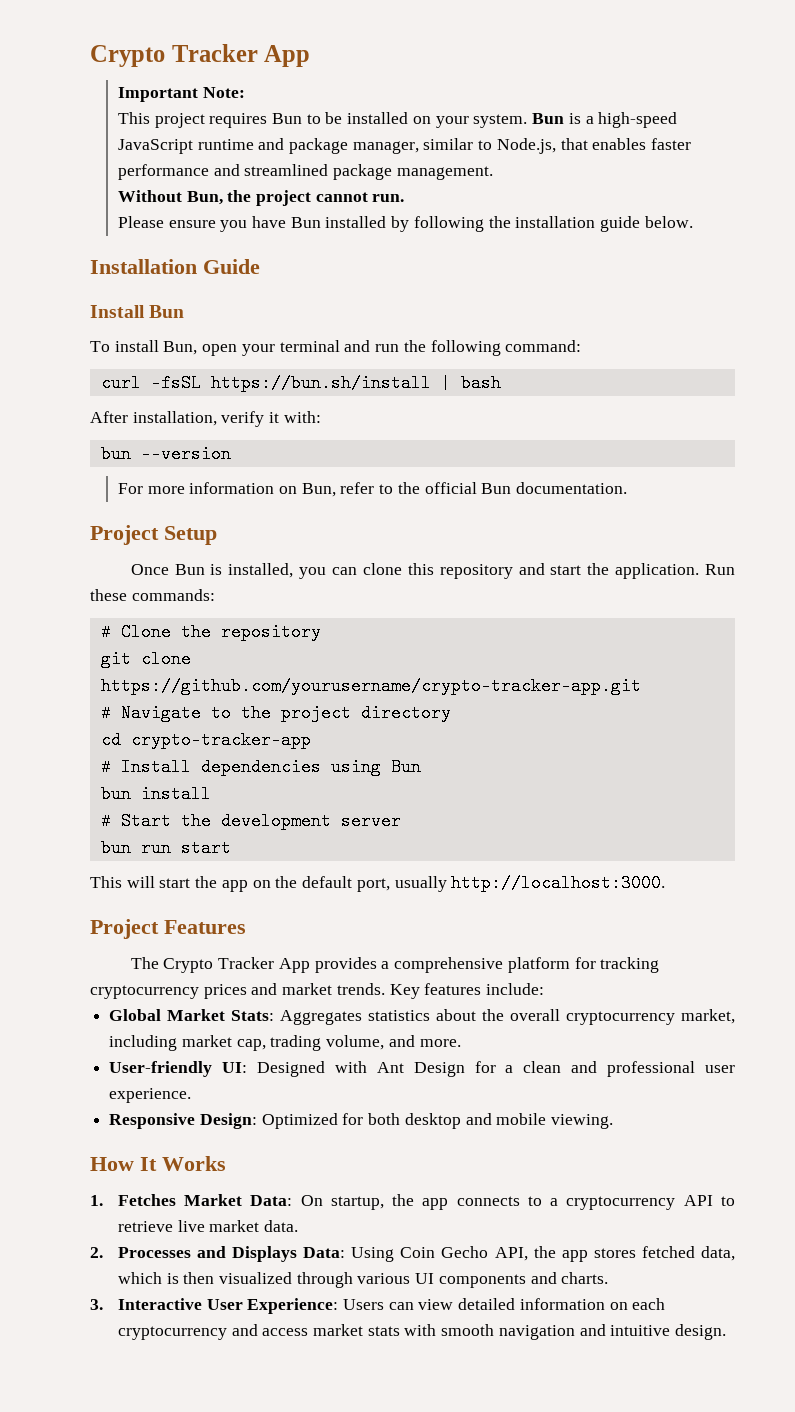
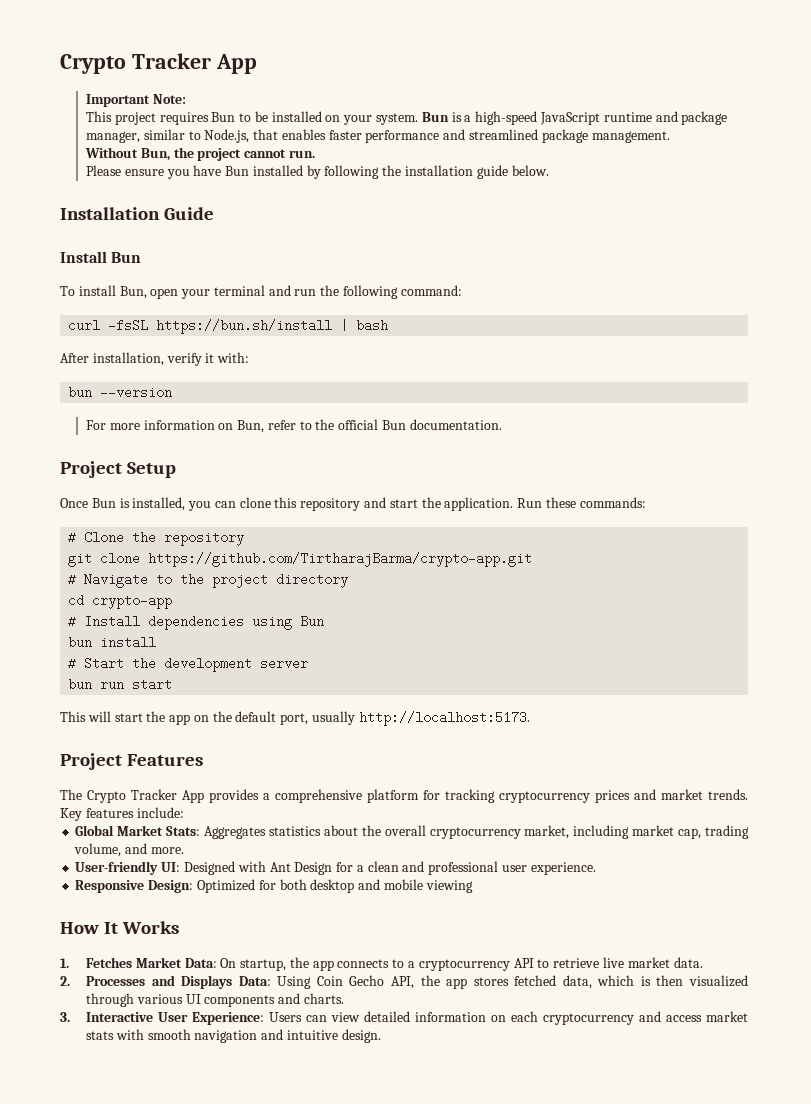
[100,677,641,695] https://github.com/yourusername/crypto-tracker-app.git -> [148,552,533,567] https://github.com/TirtharajBarma/crypto-app.git
[130,731,311,749] crypto-tracker-app -> [92,594,173,609] crypto-app
[451,874,666,892] http://localhost:3000. -> [358,711,530,726] http://localhost:5173.
[551,1114,614,1129] viewing. -> [425,880,473,893] viewing

